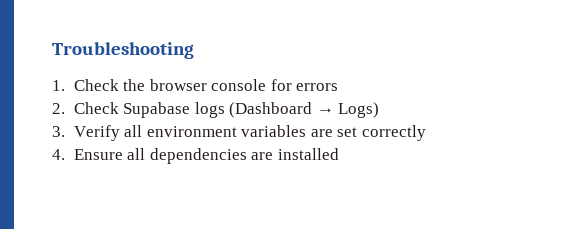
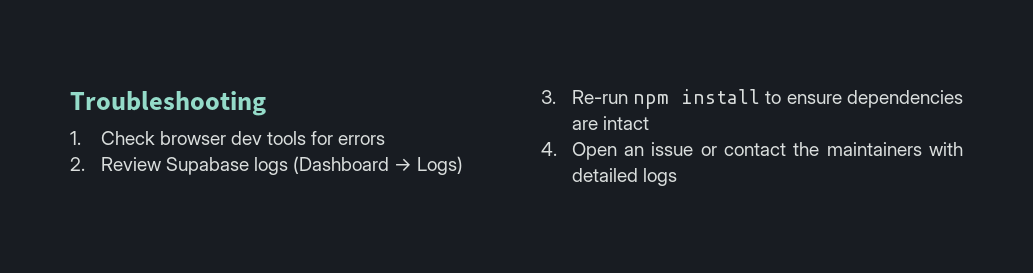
[123,79,267,91] the browser console -> [159,131,306,145] browser dev tools
[73,102,119,114] Check -> [100,157,161,171] Review
[73,125,427,141] [52,148,339,164] Verify all environment variables are set correctly // 4. Ensure all dependencies are installed -> [571,89,963,109] [571,116,649,130] [541,142,963,160] [571,168,677,186] Re-run npm install to ensure dependencies are intact // 4. Open an issue or contact the maintainers with detailed logs

